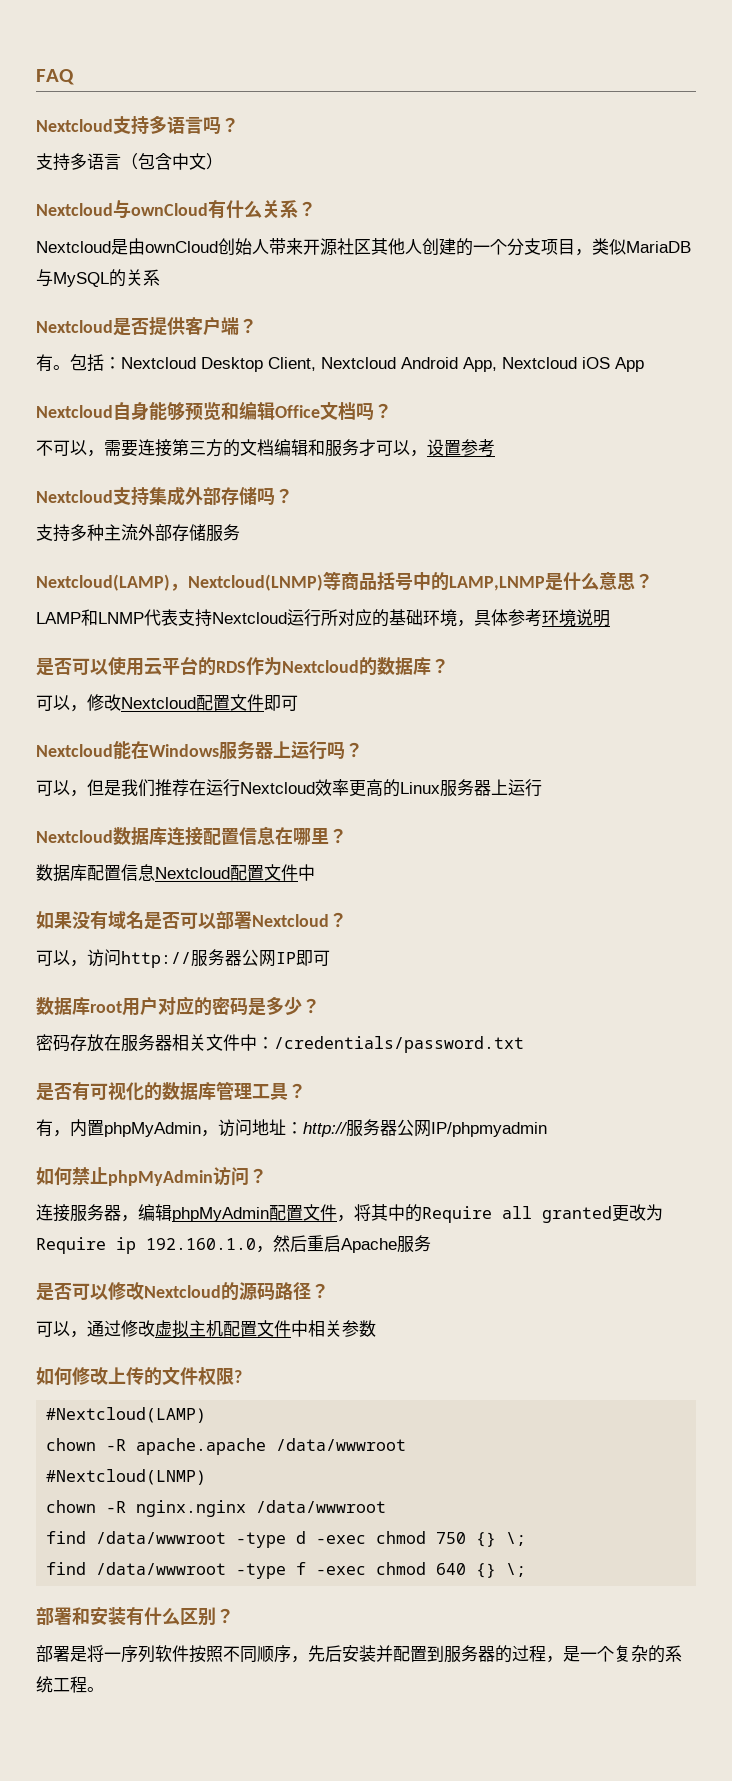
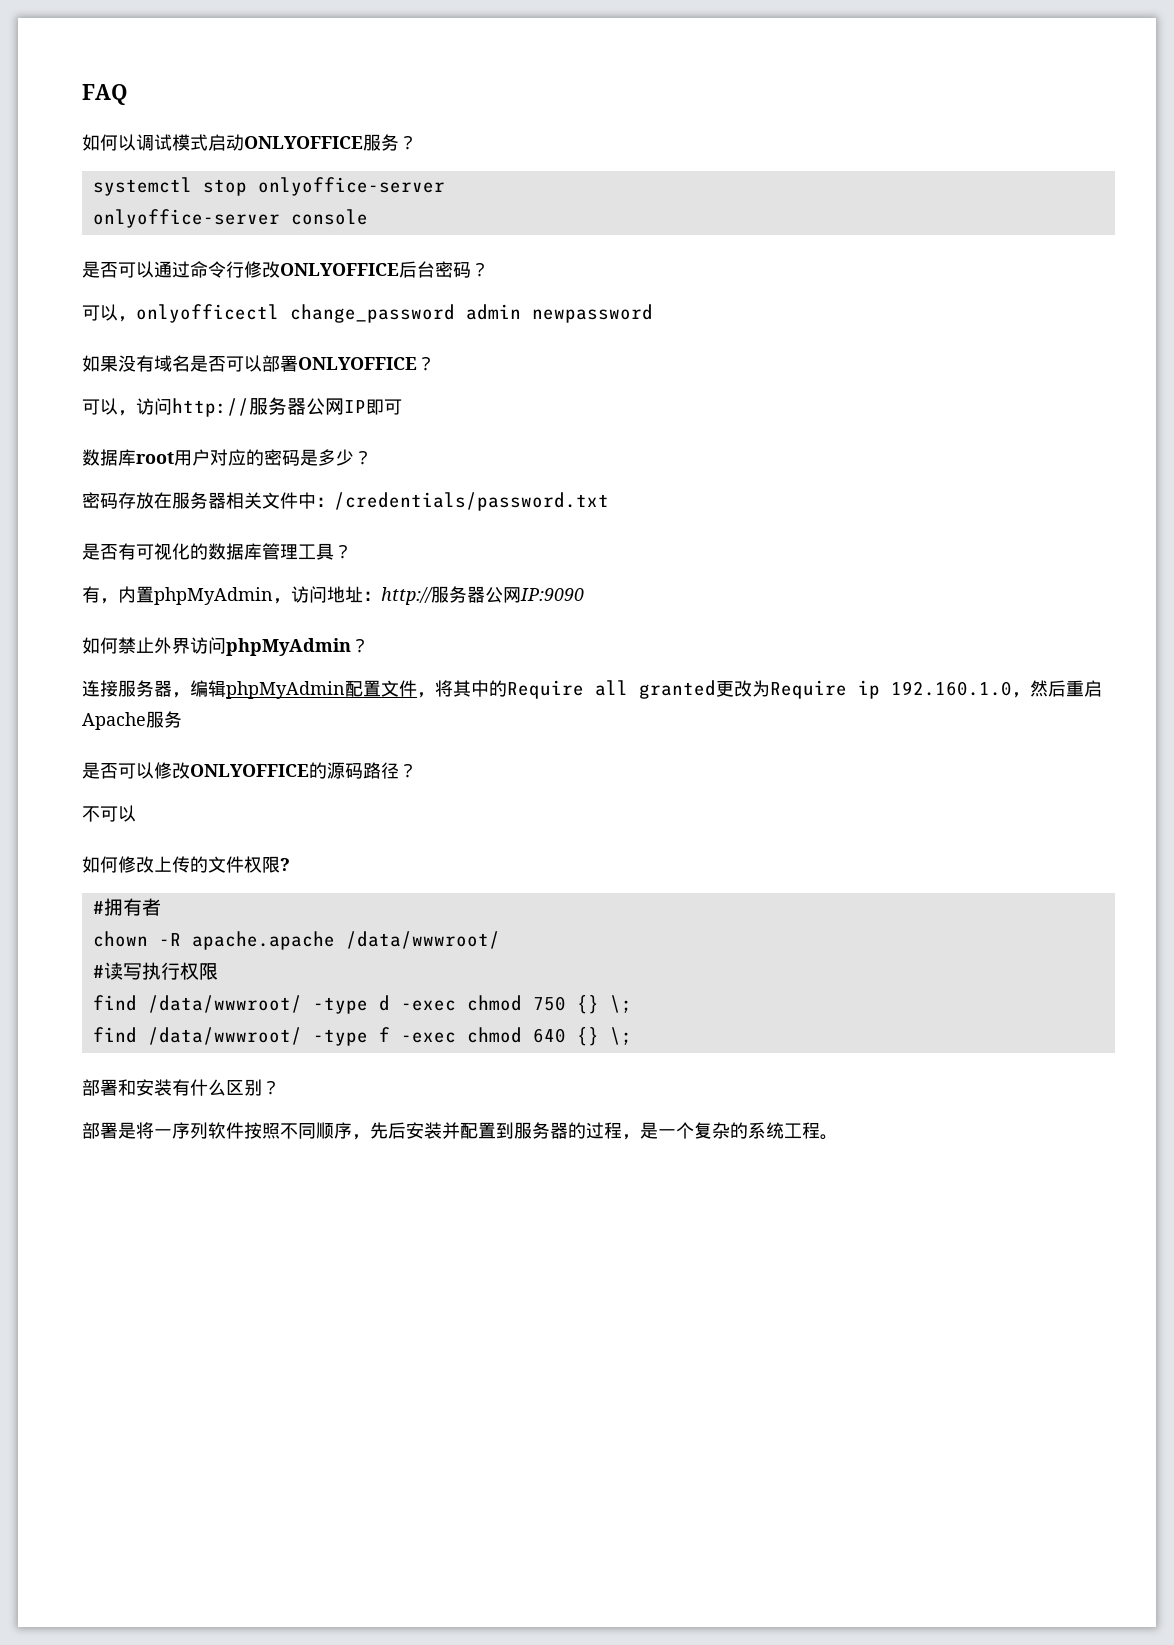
[36,115,239,134] [36,153,223,171] [36,200,316,219] [36,238,691,256] [36,269,160,287] [36,316,257,336] [36,354,644,372] [36,401,392,421] [36,439,495,457] [36,486,293,506] [36,524,240,542] [36,571,653,591] [36,609,610,627] [36,656,449,676] [36,694,298,712] [36,741,363,760] [36,779,542,797] [36,826,347,846] [36,864,315,882] Nextcloud支持多语言吗？ // 支持多语言（包含中文） // Nextcloud与ownCloud有什么关系？ // Nextcloud是由ownCloud创始人带来开源社区其他人创建的一个分支项目，类似MariaDB与MySQL的关系 // Nextcloud是否提供客户端？ // 有。包括：Nextcloud Desktop Client, Nextcloud Android App, Nextcloud iOS App // Nextcloud自身能够预览和编辑Office文档吗？ // 不可以，需要连接第三方的文档编辑和服务才可以，设置参考 // Nextcloud支持集成外部存储吗？ // 支持多种主流外部存储服务 // Nextcloud(LAMP)，Nextcloud(LNMP)等商品括号中的LAMP,LNMP是什么意思？ // LAMP和LNMP代表支持Nextcloud运行所对应的基础环境，具体参考环境说明 // 是否可以使用云平台的RDS作为Nextcloud的数据库？ // 可以，修改Nextcloud配置文件即可 // Nextcloud能在Windows服务器上运行吗？ // 可以，但是我们推荐在运行Nextcloud效率更高的Linux服务器上运行 // Nextcloud数据库连接配置信息在哪里？ // 数据库配置信息Nextcloud配置文件中 -> [82,134,417,151] [92,177,445,196] [92,209,368,228] [82,261,489,278] [82,304,653,323] 如何以调试模式启动ONLYOFFICE服务？ // systemctl stop onlyoffice-server // onlyoffice-server console // 是否可以通过命令行修改ONLYOFFICE后台密码？ // 可以，onlyofficectl change_password admin newpassword
[252,914,329,927] Nextcloud -> [298,357,417,370] ONLYOFFICE
[431,1122,547,1137] IP/phpmyadmin -> [520,588,584,601] IP:9090
[108,1166,249,1186] phpMyAdmin访问 -> [154,637,351,656] 外界访问phpMyAdmin
[144,1285,221,1298] Nextcloud -> [190,764,309,777] ONLYOFFICE
[36,1320,376,1338] 可以，通过修改虚拟主机配置文件中相关参数 -> [82,805,136,822] 不可以
[46,1407,207,1423] #Nextcloud(LAMP) -> [92,898,161,916] #拥有者
[276,1438,407,1451] [46,1469,207,1485] [46,1500,387,1517] [46,1531,227,1544] /data/wwwroot // #Nextcloud(LNMP) // chown -R nginx.nginx /data/wwwroot // find /data/wwwroot -> [345,931,500,949] [92,962,218,980] [92,995,302,1013] /data/wwwroot/ // #读写执行权限 // find /data/wwwroot/
[96,1562,227,1575] /data/wwwroot -> [147,1027,302,1045] /data/wwwroot/

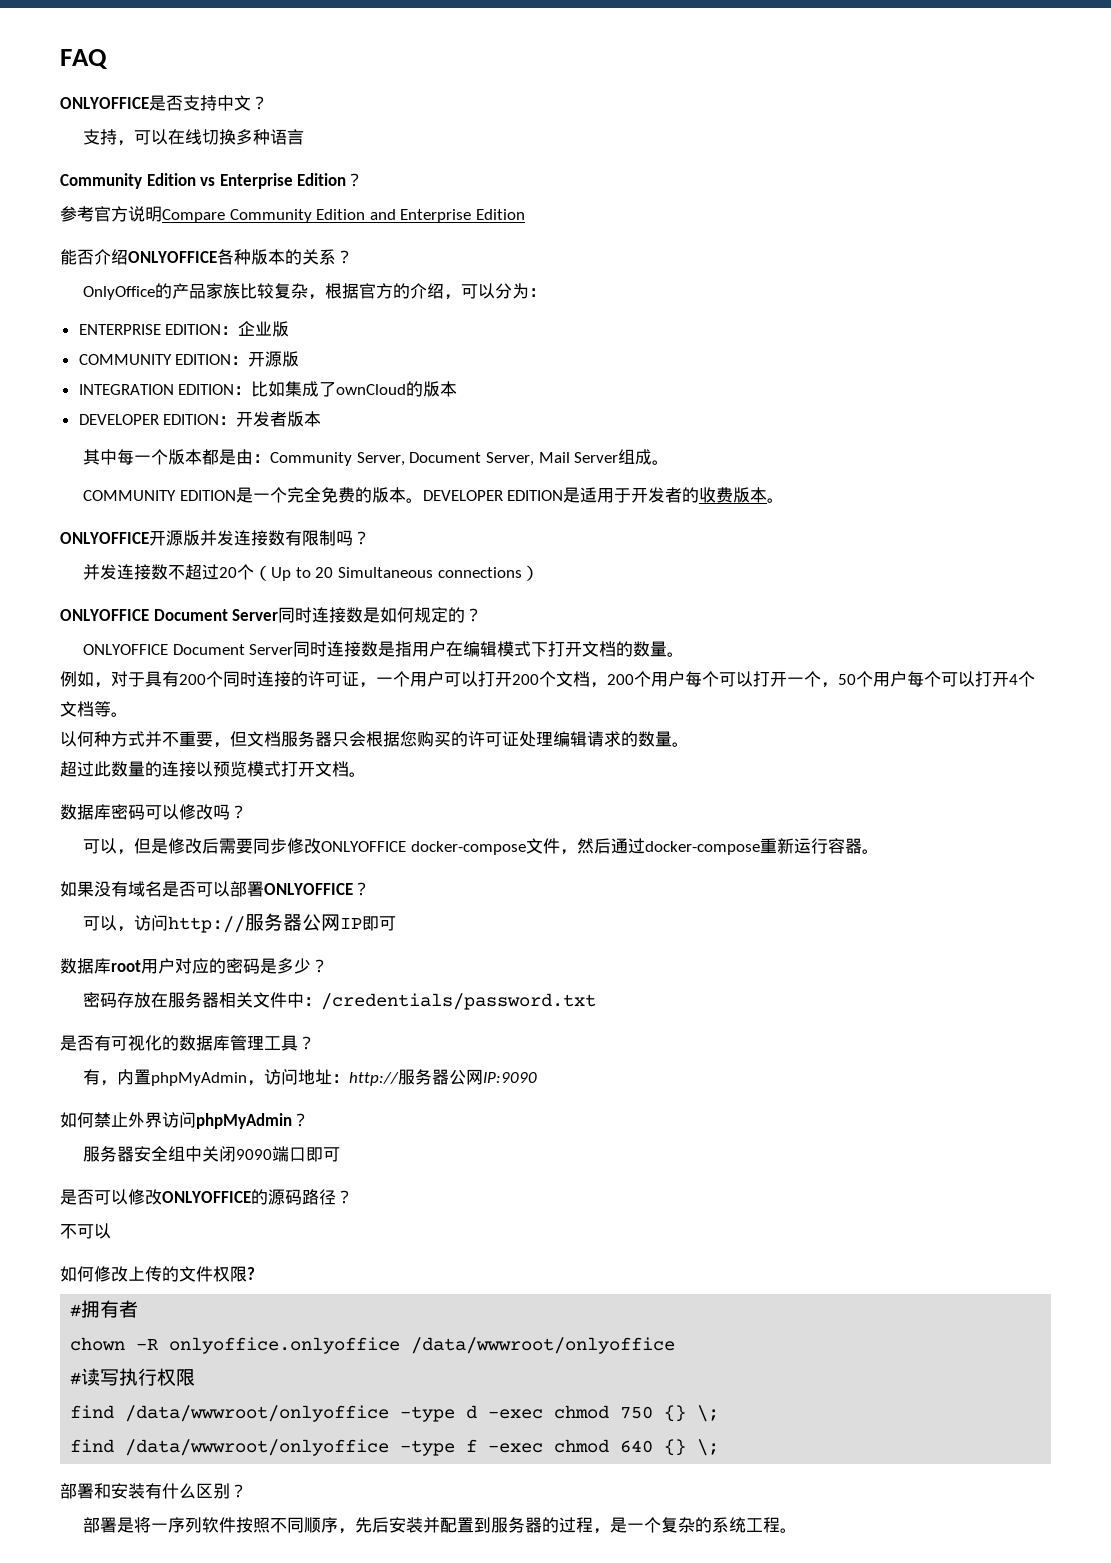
[82,134,417,151] [92,177,445,196] [92,209,368,228] [82,261,489,278] [82,304,653,323] 如何以调试模式启动ONLYOFFICE服务？ // systemctl stop onlyoffice-server // onlyoffice-server console // 是否可以通过命令行修改ONLYOFFICE后台密码？ // 可以，onlyofficectl change_password admin newpassword -> [60,95,268,111] [83,129,305,146] [60,173,364,189] [60,206,525,223] [60,249,353,265] [83,283,547,300] [78,321,290,337] [78,351,300,367] [78,381,458,397] [78,411,322,427] [83,449,670,466] [83,487,785,503] [60,530,370,546] [83,564,539,581] [60,607,483,623] [83,641,685,657] [60,671,1035,688] [60,701,128,717] [60,731,689,748] [60,761,366,777] [60,804,247,820] [83,838,879,855] ONLYOFFICE是否支持中文？ // 支持，可以在线切换多种语言 // Community Edition vs Enterprise Edition？ // 参考官方说明Compare Community Edition and Enterprise Edition // 能否介绍ONLYOFFICE各种版本的关系？ // OnlyOffice的产品家族比较复杂，根据官方的介绍，可以分为： // ENTERPRISE EDITION：企业版 // COMMUNITY EDITION：开源版 // INTEGRATION EDITION：比如集成了ownCloud的版本 // DEVELOPER EDITION：开发者版本 // 其中每一个版本都是由：Community Server, Document Server, Mail Server组成。 // COMMUNITY EDITION是一个完全免费的版本。DEVELOPER EDITION是适用于开发者的收费版本。 // ONLYOFFICE开源版并发连接数有限制吗？ // 并发连接数不超过20个（Up to 20 Simultaneous connections） // ONLYOFFICE Document Server同时连接数是如何规定的？ // ONLYOFFICE Document Server同时连接数是指用户在编辑模式下打开文档的数量。 // 例如，对于具有200个同时连接的许可证，一个用户可以打开200个文档，200个用户每个可以打开一个，50个用户每个可以打开4个文档等。 // 以何种方式并不重要，但文档服务器只会根据您购买的许可证处理编辑请求的数量。 // 超过此数量的连接以预览模式打开文档。 // 数据库密码可以修改吗？ // 可以，但是修改后需要同步修改ONLYOFFICE docker-compose文件，然后通过docker-compose重新运行容器。
[82,680,1102,699] [82,711,182,730] 连接服务器，编辑phpMyAdmin配置文件，将其中的Require all granted更改为Require ip 192.160.1.0，然后重启Apache服务 -> [83,1146,341,1162] 服务器安全组中关闭9090端口即可
[191,931,500,950] apache.apache /data/wwwroot/ -> [169,1337,676,1354] onlyoffice.onlyoffice /data/wwwroot/onlyoffice
[147,995,302,1013] /data/wwwroot/ -> [125,1405,390,1422] /data/wwwroot/onlyoffice
[147,1027,302,1045] /data/wwwroot/ -> [125,1439,390,1456] /data/wwwroot/onlyoffice

